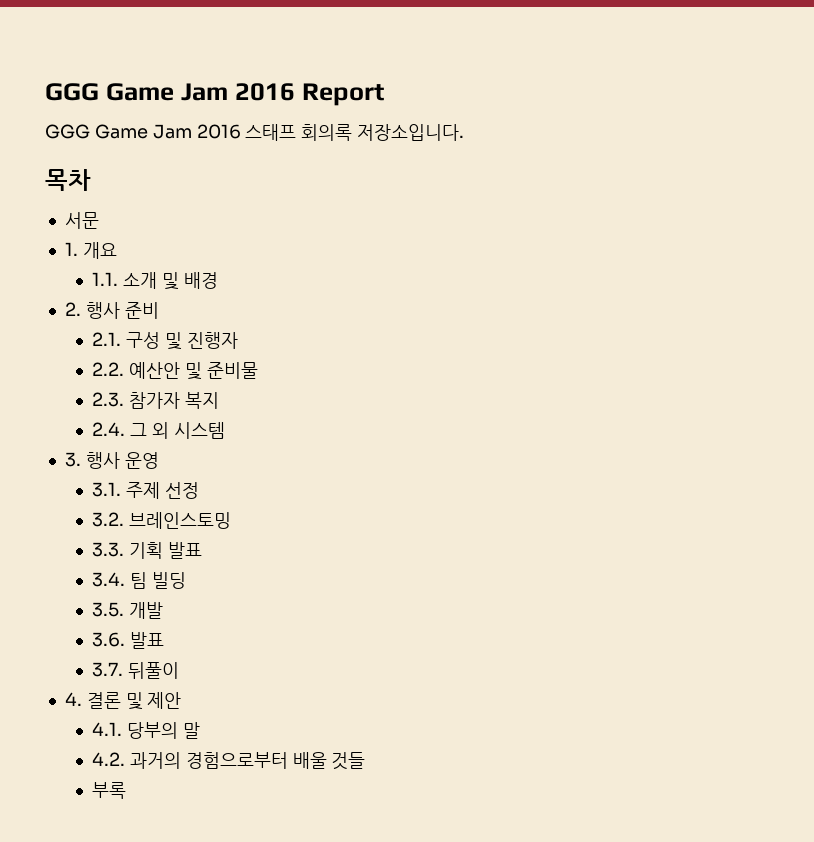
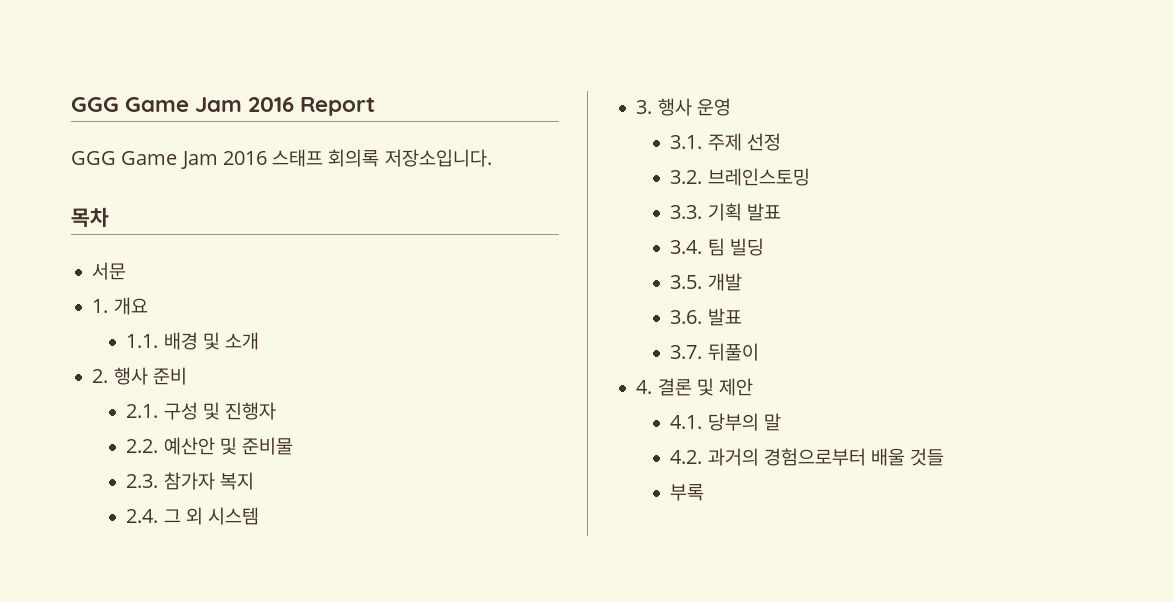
(118, 279) none -> [163,332,220,350] 배경 및
[161,272,218,290] 및 배경 -> (260, 341) none

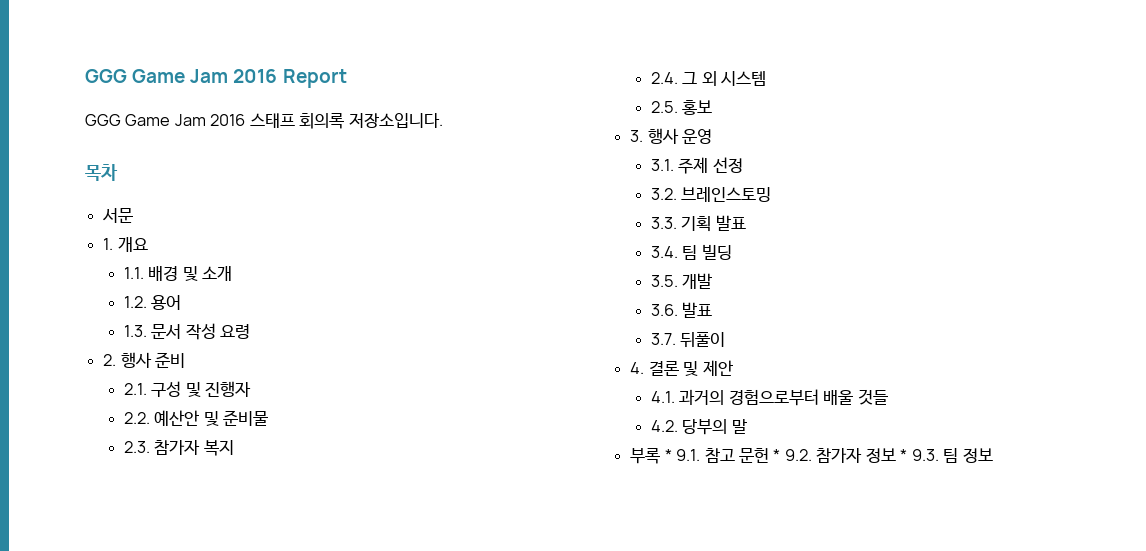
(260, 341) none -> [123,295,182,310] [123,323,251,340] // 1.2. 용어 // 1.3. 문서 작성 요령
(260, 516) none -> [650,100,713,115] // 2.5. 홍보
[707,413,781,431] [670,450,703,464] 당부의 말 // 4.2. -> (675, 397) none
[670,484,705,501] 부록 -> [650,419,747,435] [630,448,993,464] 4.2. 당부의 말 // 부록 * 9.1. 참고 문헌 * 9.2. 참가자 정보 * 9.3. 팀 정보

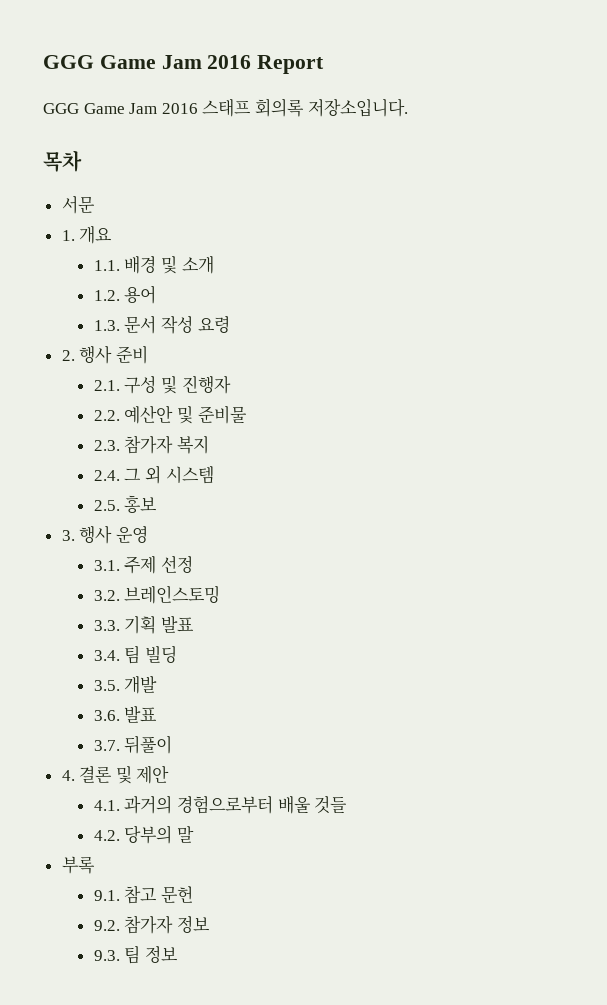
[664,449,672,461] * -> (95, 865) //
[773,449,781,461] * -> (193, 894) //
[900,449,908,461] * -> (210, 924) //

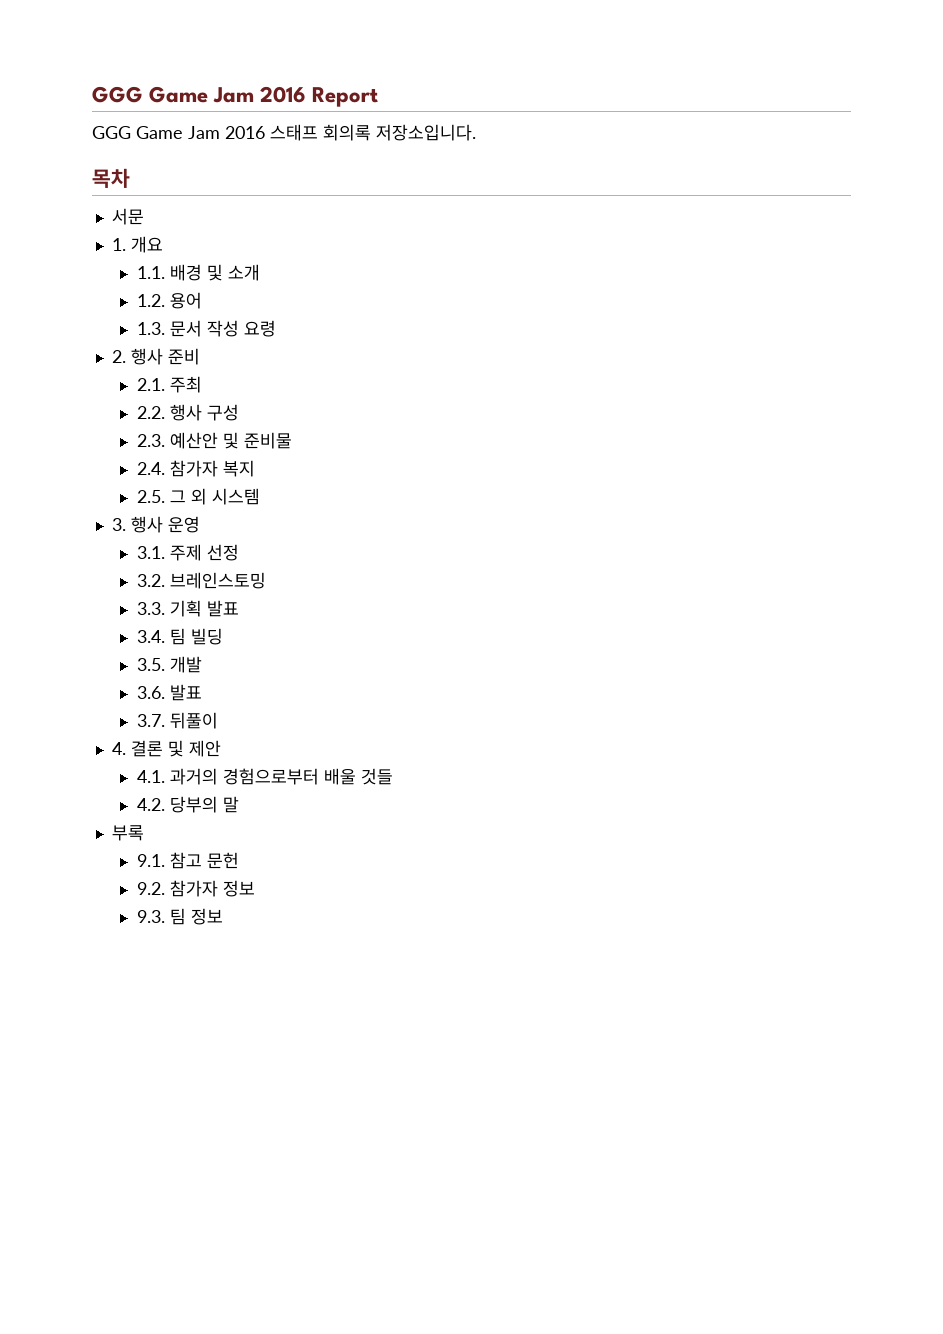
[124,375,231,394] [93,410,120,421] 구성 및 진행자 // 2.2. -> [169,376,202,393] [136,404,239,421] [136,434,165,447] 주최 // 2.2. 행사 구성 // 2.3.
[93,440,120,451] 2.3. -> [136,462,165,475] 2.4.
[93,470,120,481] 2.4. -> [136,490,165,503] 2.5.
[93,495,158,513] // 2.5. 홍보 -> (260, 496) none

